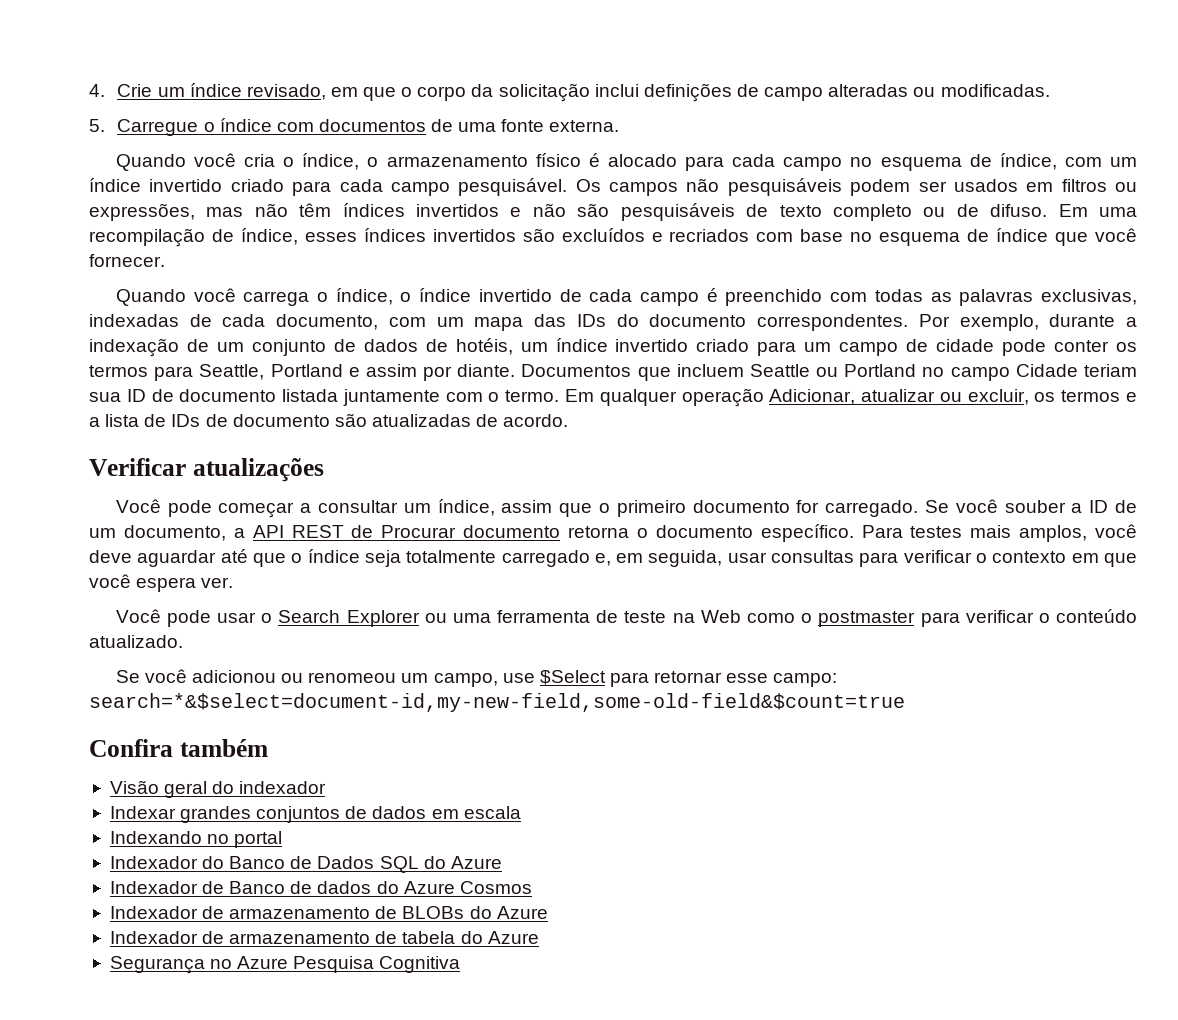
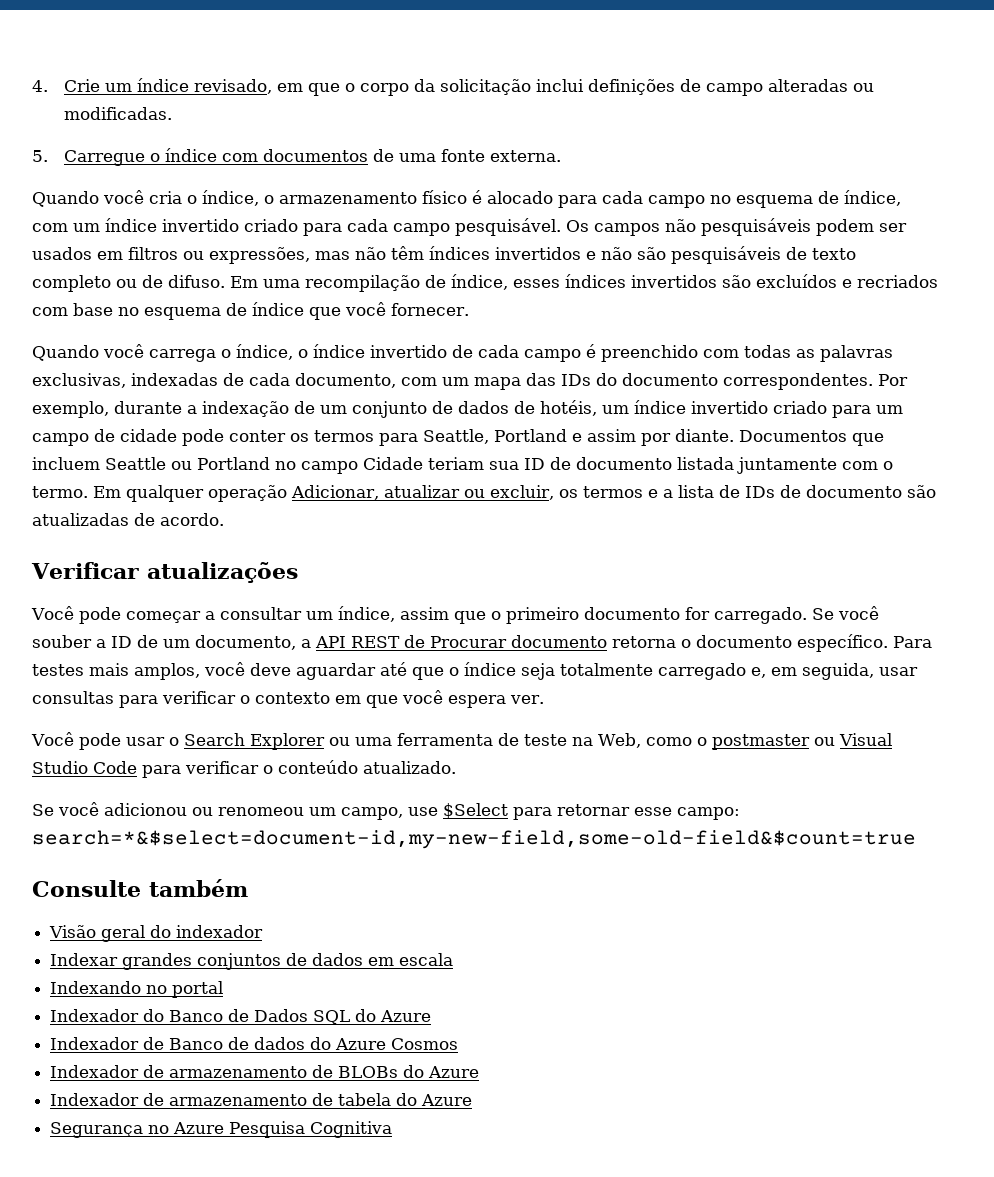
[700,610,741,623] Web -> [597,733,641,748] Web,
(916, 619) none -> [813,733,892,746] [32,761,137,774] ou Visual Studio Code
[89,739,173,757] Confira -> [32,880,141,897] Consulte

